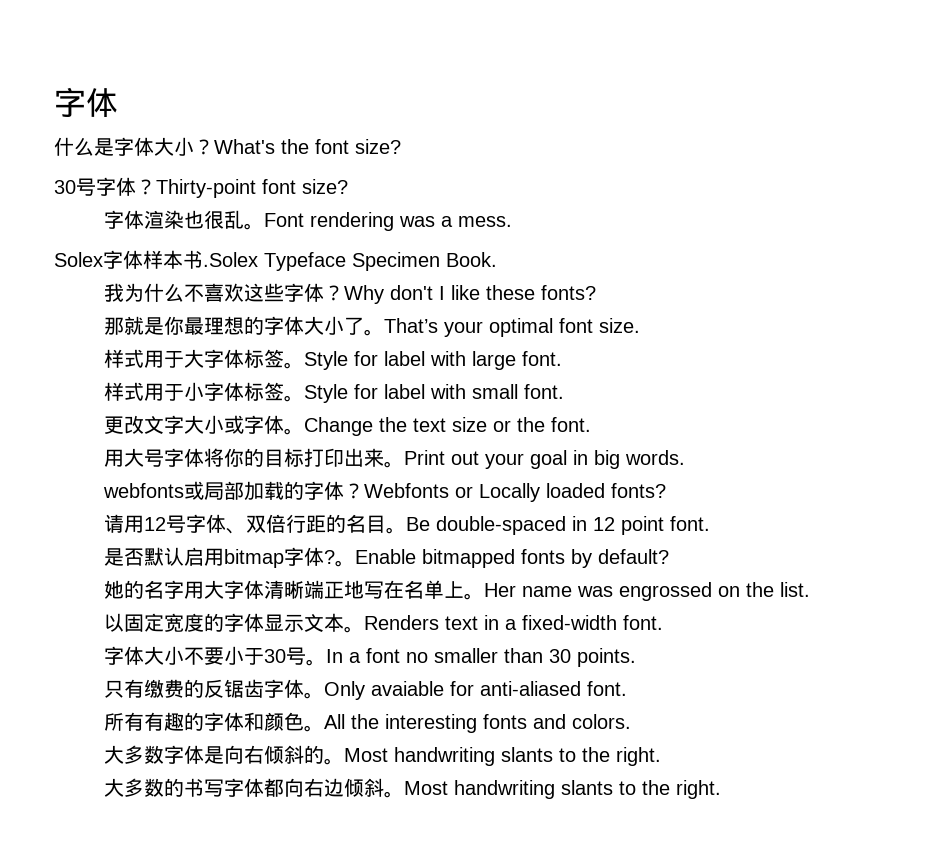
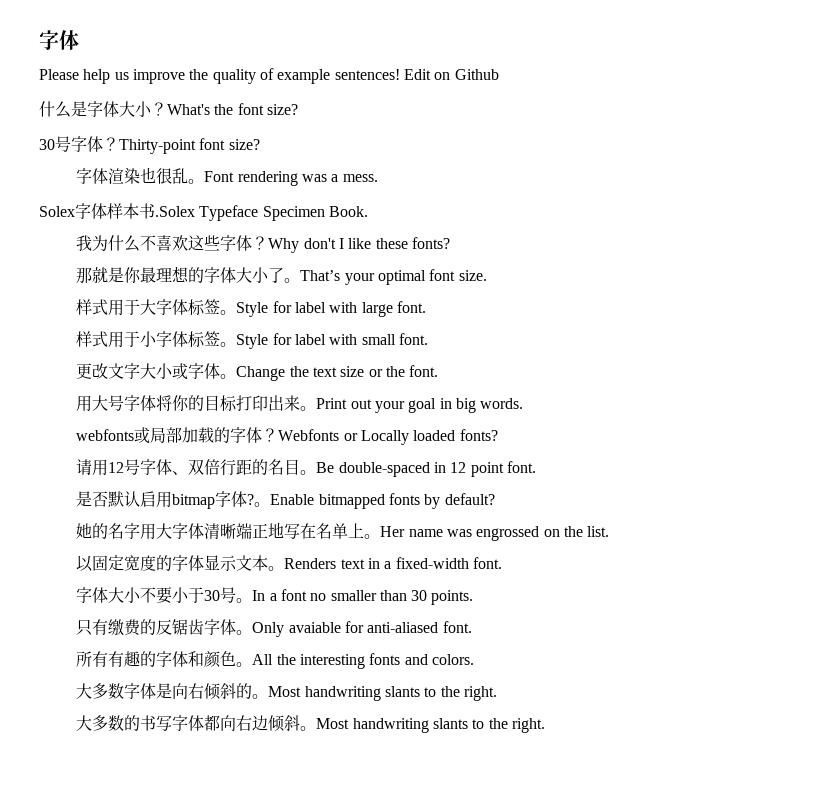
[54,87,118,117] 字体 -> [39,30,79,50] [39,68,499,84] 字体 // Please help us improve the quality of example sentences! Edit on Github

